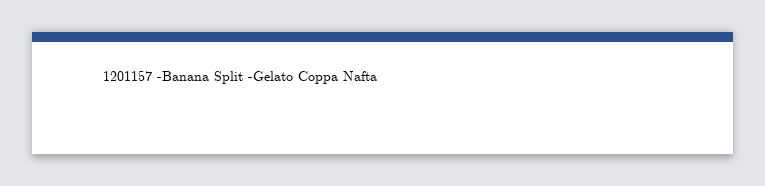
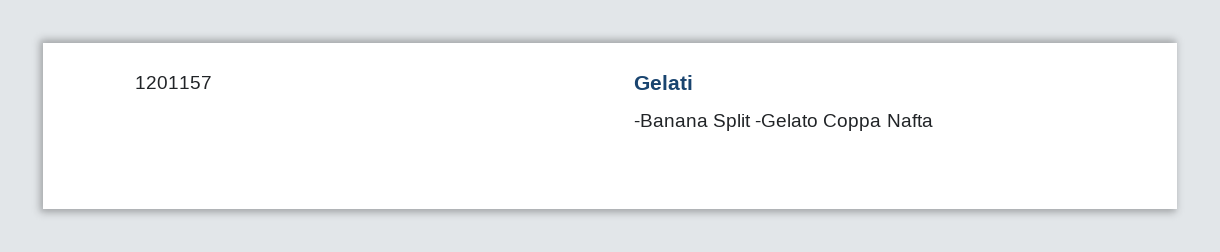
(152, 75) none -> [634,75,693,90] // Gelati //

